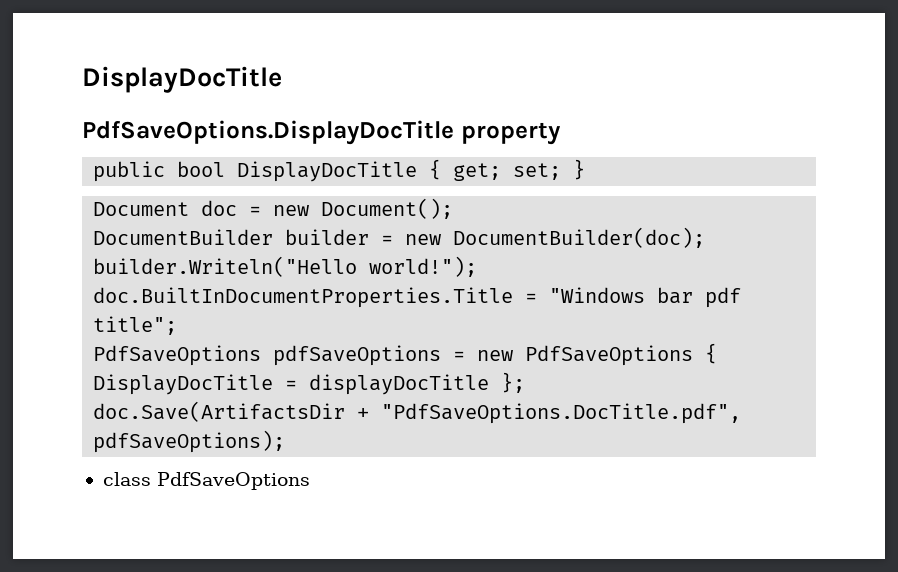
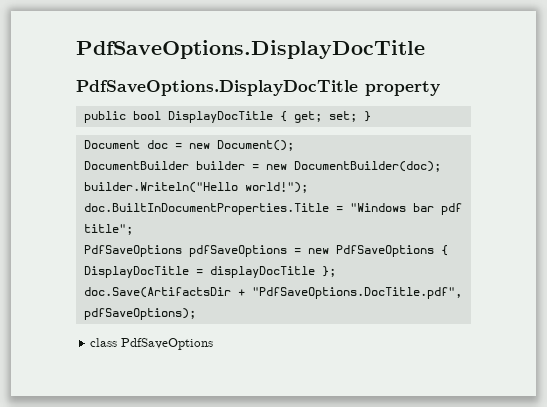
[82,66,282,93] DisplayDocTitle -> [76,40,425,59] PdfSaveOptions.DisplayDocTitle

